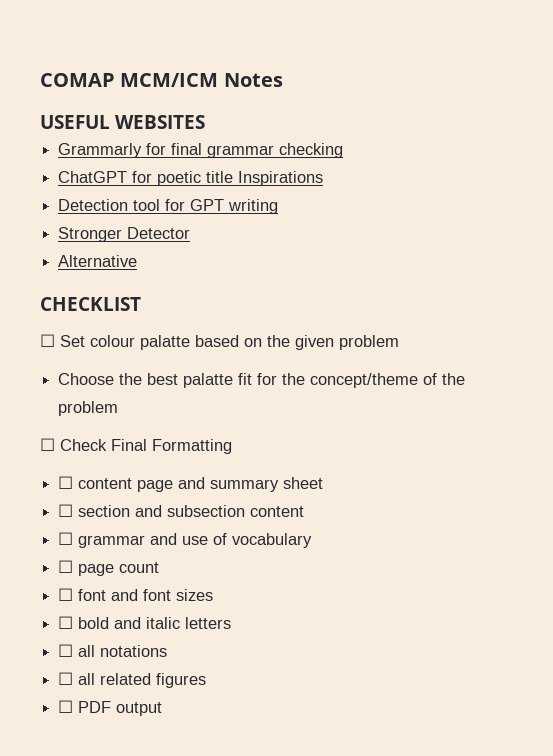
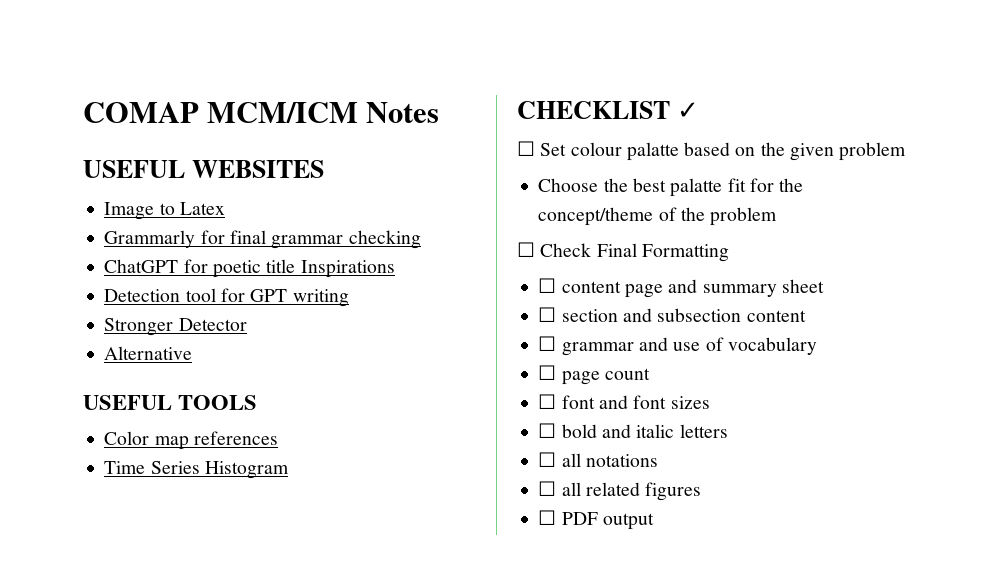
(205, 122) none -> [104,202,225,220] // Image to Latex
(138, 261) none -> [83,395,258,410] [104,431,278,450] [104,461,289,479] // USEFUL TOOLS // Color map references // Time Series Histogram
(141, 304) none -> [677,102,700,119] ✓

